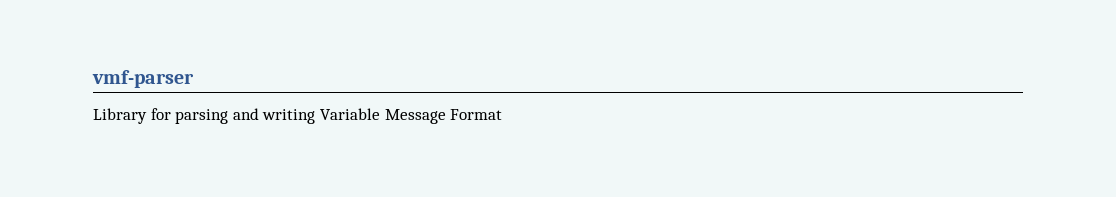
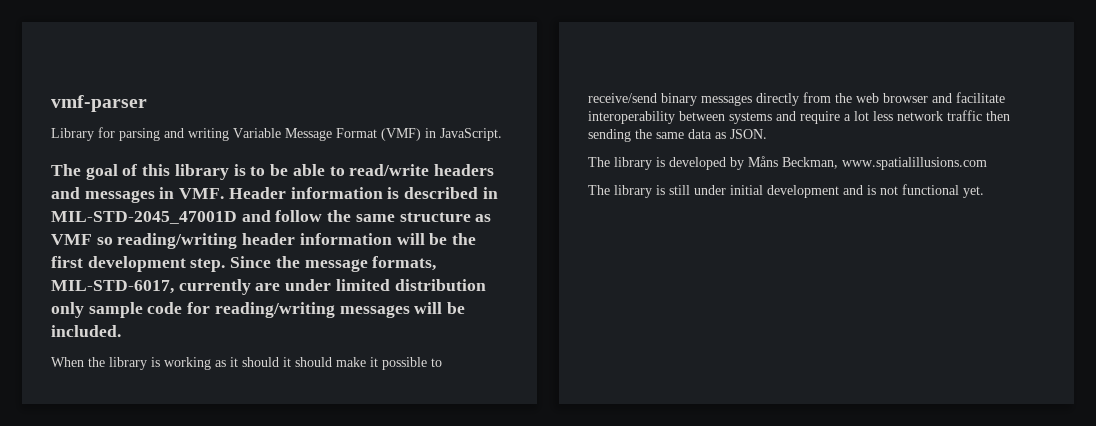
(503, 114) none -> [381,128,502,141] [51,164,494,180] [51,187,498,203] [51,210,492,224] [51,233,477,249] [51,256,437,272] [51,279,486,295] [51,302,466,318] [51,325,121,337] [51,357,442,370] [588,92,1005,106] [588,110,1010,124] [588,129,767,142] [588,156,987,170] [588,184,984,198] (VMF) in JavaScript. // The goal of this library is to be able to read/write headers and messages in VMF. Header information is described in MIL-STD-2045_47001D and follow the same structure as VMF so reading/writing header information will be the first development step. Since the message formats, MIL-STD-6017, currently are under limited distribution only sample code for reading/writing messages will be included. // When the library is working as it should it should make it possible to receive/send binary messages directly from the web browser and facilitate interoperability between systems and require a lot less network traffic then sending the same data as JSON. // The library is developed by Måns Beckman, www.spatialillusions.com // The library is still under initial development and is not functional yet.

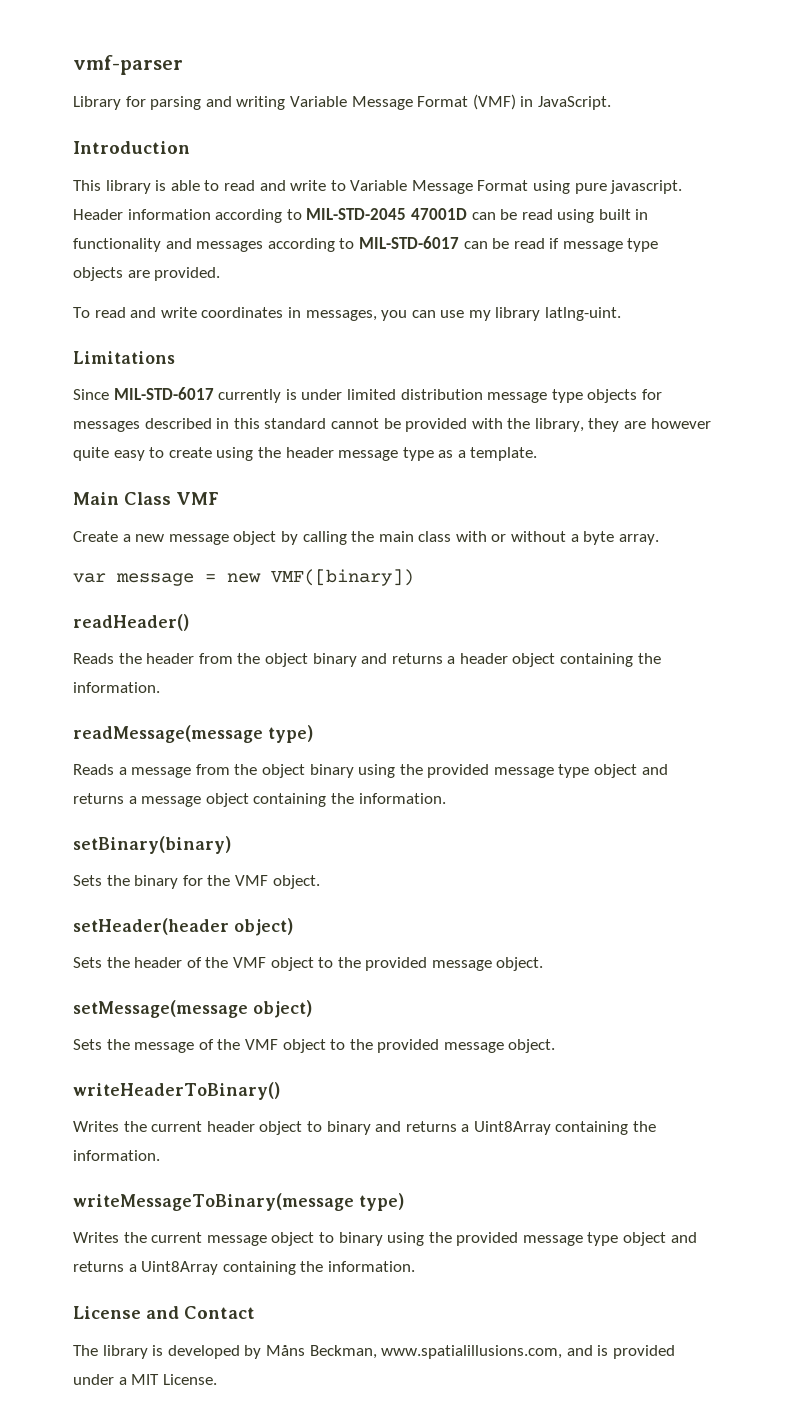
[51,164,494,180] [51,187,498,203] [51,210,492,224] [51,233,477,249] [51,256,437,272] [51,279,486,295] [51,302,466,318] [51,325,121,337] [51,357,442,370] [588,92,1005,106] [588,110,1010,124] [588,129,767,142] The goal of this library is to be able to read/write headers and messages in VMF. Header information is described in MIL-STD-2045_47001D and follow the same structure as VMF so reading/writing header information will be the first development step. Since the message formats, MIL-STD-6017, currently are under limited distribution only sample code for reading/writing messages will be included. // When the library is working as it should it should make it possible to receive/send binary messages directly from the web browser and facilitate interoperability between systems and require a lot less network traffic then sending the same data as JSON. -> [73,141,190,154] [73,180,683,194] [73,208,649,223] [73,236,659,252] [73,267,221,281] [73,307,622,321] [73,351,175,364] [73,387,662,403] [73,418,711,432] [73,447,538,461] [73,492,219,505] [73,531,659,545] [73,569,414,586] [73,614,189,631] [73,653,661,667] [73,682,160,693] [73,725,313,743] [73,764,668,778] [73,793,446,807] [73,836,231,854] [73,875,320,889] [73,918,293,936] [73,957,544,971] [73,1000,312,1018] [73,1039,556,1053] [73,1082,280,1100] [73,1121,657,1135] [73,1150,160,1161] [73,1193,404,1211] [73,1232,697,1246] [73,1261,415,1275] [73,1306,255,1319] Introduction // This library is able to read and write to Variable Message Format using pure javascript. Header information according to MIL-STD-2045 47001D can be read using built in functionality and messages according to MIL-STD-6017 can be read if message type objects are provided. // To read and write coordinates in messages, you can use my library latlng-uint. // Limitations // Since MIL-STD-6017 currently is under limited distribution message type objects for messages described in this standard cannot be provided with the library, they are however quite easy to create using the header message type as a template. // Main Class VMF // Create a new message object by calling the main class with or without a byte array. // var message = new VMF([binary]) // readHeader() // Reads the header from the object binary and returns a header object containing the information. // readMessage(message type) // Reads a message from the object binary using the provided message type object and returns a message object containing the information. // setBinary(binary) // Sets the binary for the VMF object. // setHeader(header object) // Sets the header of the VMF object to the provided message object. // setMessage(message object) // Sets the message of the VMF object to the provided message object. // writeHeaderToBinary() // Writes the current header object to binary and returns a Uint8Array containing the information. // writeMessageToBinary(message type) // Writes the current message object to binary using the provided message type object and returns a Uint8Array containing the information. // License and Contact
[842,157,987,170] [588,184,984,198] www.spatialillusions.com // The library is still under initial development and is not functional yet. -> [381,1345,675,1359] [73,1374,217,1385] www.spatialillusions.com, and is provided under a MIT License.

